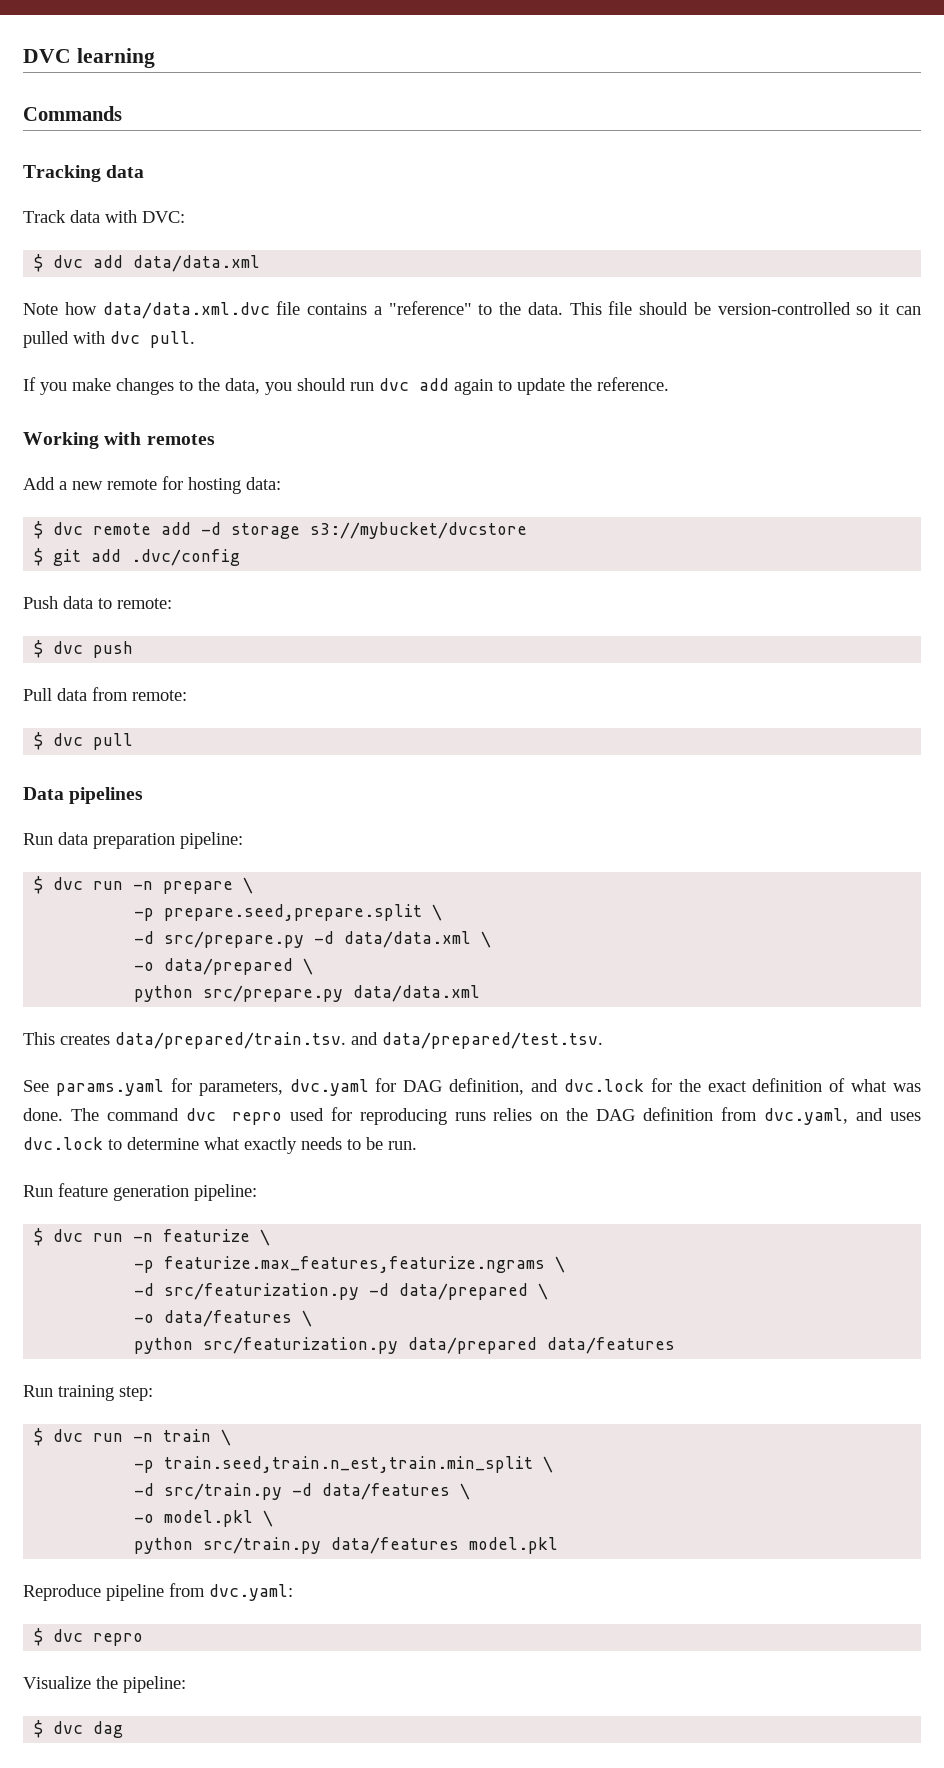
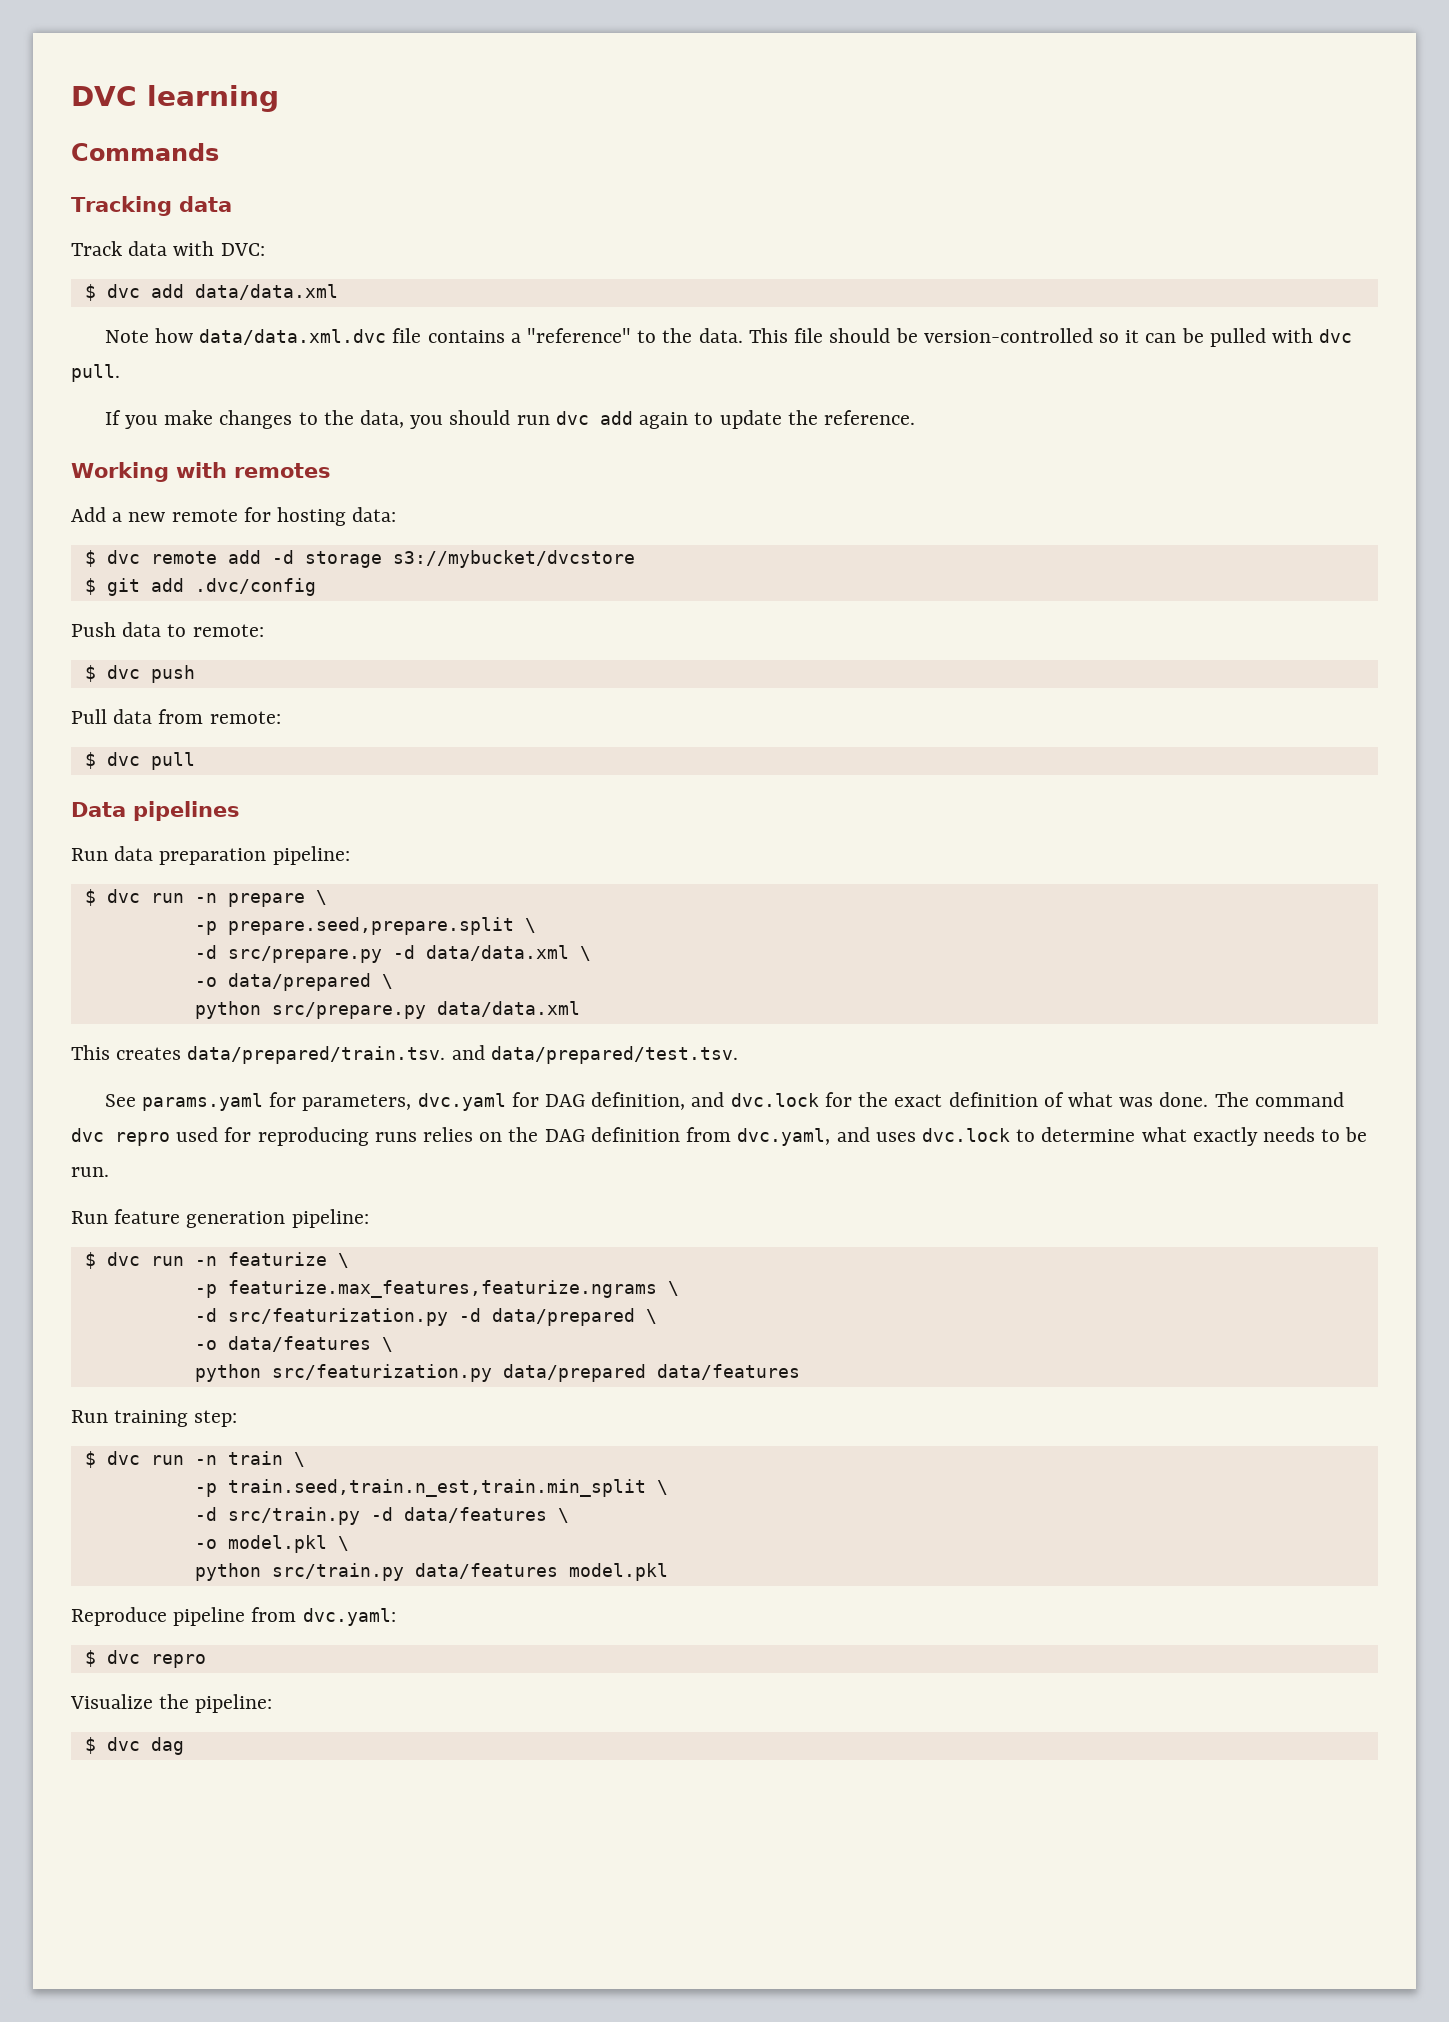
(921, 310) none -> [1181,328,1204,343] be

